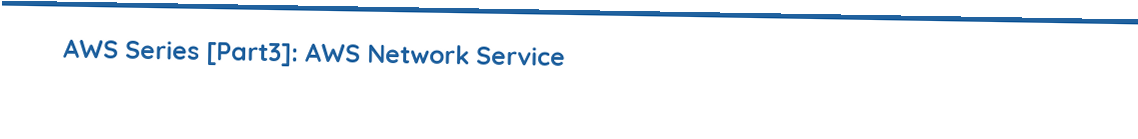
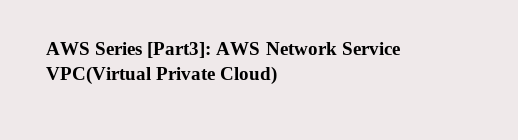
(566, 56) none -> [46,66,278,85] VPC(Virtual Private Cloud)

